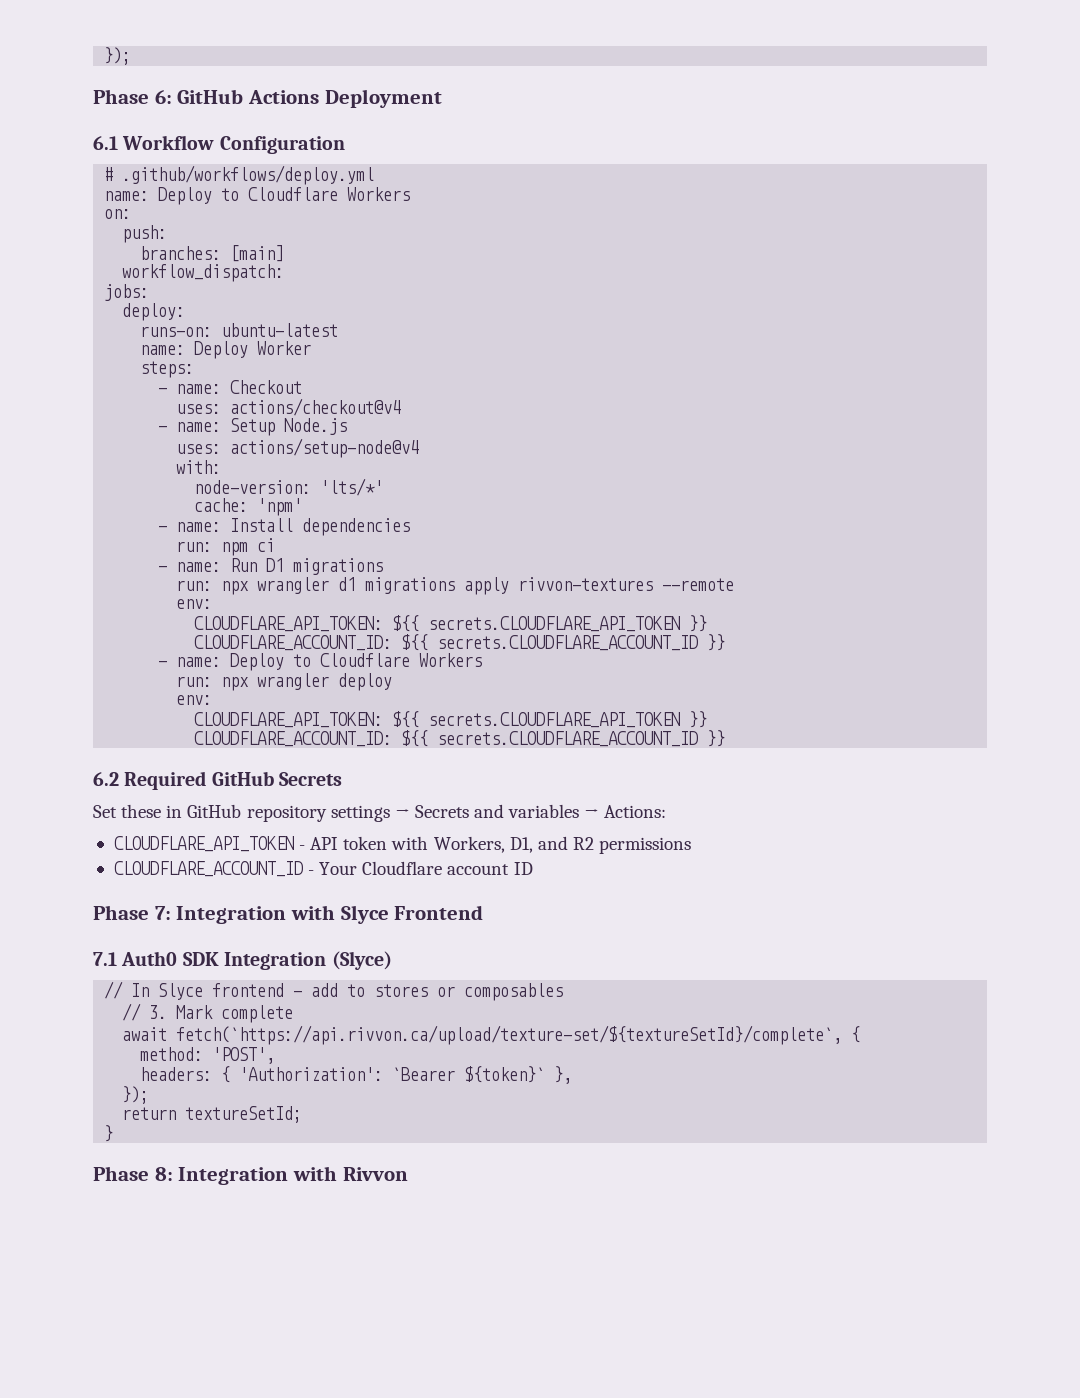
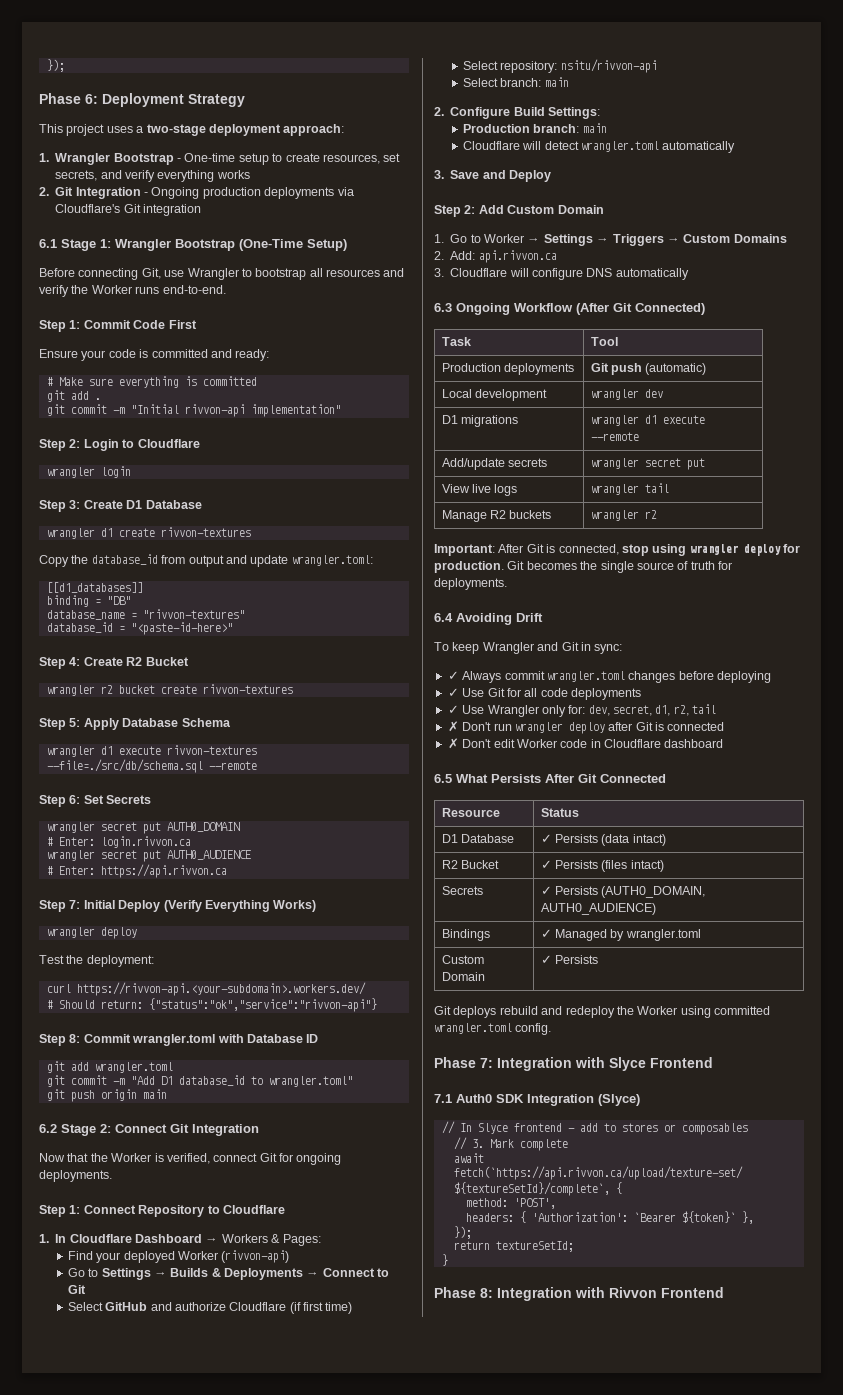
[177,89,320,104] GitHub Actions -> (98, 99) none
[93,135,345,154] [104,165,375,185] [104,187,411,205] [104,209,132,219] [122,225,168,243] [140,245,285,262] [122,264,285,282] [104,284,150,301] [122,303,186,321] [140,323,339,337] [140,341,312,359] [140,361,195,378] [158,380,303,394] [176,398,402,416] [158,418,348,436] [176,438,420,458] [176,460,222,474] [194,478,384,496] [194,498,303,516] [158,518,411,536] [176,538,276,556] [158,558,384,575] [176,577,735,595] [176,599,213,609] [194,615,708,632] [194,634,726,651] [158,653,483,671] [176,673,393,691] [176,695,213,705] [194,711,708,728] [194,730,726,747] [93,771,343,790] [93,804,667,822] [113,836,692,854] [113,861,533,877] // 6.1 Workflow Configuration // # .github/workflows/deploy.yml // name: Deploy to Cloudflare Workers // on: // push: // branches: [main] // workflow_dispatch: // jobs: // deploy: // runs-on: ubuntu-latest // name: Deploy Worker // steps: // - name: Checkout // uses: actions/checkout@v4 // - name: Setup Node.js // uses: actions/setup-node@v4 // with: // node-version: 'lts/*' // cache: 'npm' // - name: Install dependencies // run: npm ci // - name: Run D1 migrations // run: npx wrangler d1 migrations apply rivvon-textures --remote // env: // CLOUDFLARE_API_TOKEN: ${{ secrets.CLOUDFLARE_API_TOKEN }} // CLOUDFLARE_ACCOUNT_ID: ${{ secrets.CLOUDFLARE_ACCOUNT_ID }} // - name: Deploy to Cloudflare Workers // run: npx wrangler deploy // env: // CLOUDFLARE_API_TOKEN: ${{ secrets.CLOUDFLARE_API_TOKEN }} // CLOUDFLARE_ACCOUNT_ID: ${{ secrets.CLOUDFLARE_ACCOUNT_ID }} // 6.2 Required GitHub Secrets // Set these in GitHub repository settings → Secrets and variables → Actions: // CLOUDFLARE_API_TOKEN - API token with Workers, D1, and R2 permissions // CLOUDFLARE_ACCOUNT_ID - Your Cloudflare account ID -> [188,94,245,107] [39,124,345,136] [39,153,401,165] [55,170,250,182] [39,187,354,199] [55,204,201,216] [39,239,347,251] [39,268,405,280] [39,285,226,297] [39,320,197,332] [39,349,270,361] [46,376,257,388] [46,390,101,402] [46,404,341,417] [39,439,200,451] [46,466,131,478] [39,500,202,512] [46,527,251,539] [39,554,373,567] [46,582,143,593] [46,595,131,607] [46,609,245,620] [46,622,233,635] [39,657,189,669] [46,684,293,696] [39,718,231,730] [46,745,257,757] [46,759,257,773] [39,795,152,807] [46,822,240,834] [46,836,191,848] [46,850,251,862] [46,864,227,878] [39,900,317,912] [46,927,137,939] [39,955,154,967] [46,982,366,996] [46,998,377,1012] [39,1034,319,1046] [46,1061,173,1073] [46,1075,353,1087] [46,1089,167,1102] [39,1124,259,1136] [39,1153,342,1165] [39,1170,112,1182] [39,1205,285,1217] [39,1234,321,1246] [67,1250,290,1263] [67,1268,390,1280] [67,1285,86,1294] [67,1302,353,1314] [462,59,657,73] [462,77,569,87] [434,107,600,119] [462,123,607,133] [462,141,736,153] [434,170,551,182] [434,205,604,217] [434,234,787,246] [434,250,557,263] [434,268,689,280] [434,303,705,315] [441,337,471,346] [590,337,618,346] [441,363,574,375] [590,363,707,375] [441,389,547,401] [590,389,663,400] [441,415,518,427] [590,415,705,426] [590,432,639,441] [441,458,547,470] [590,458,705,470] [441,484,518,496] [590,483,669,495] [441,510,552,522] [590,510,657,521] [434,544,800,556] [434,561,732,573] [434,578,507,590] [434,613,543,625] [434,642,623,654] [447,671,771,683] [447,688,641,700] [447,704,717,717] [447,721,725,734] [447,738,724,749] [434,774,666,783] [441,808,500,817] [540,808,579,817] [441,834,514,843] [540,834,666,846] [441,860,499,869] [540,860,664,872] [441,886,483,895] [540,886,706,898] [540,903,656,915] [441,929,490,941] [540,929,701,941] [441,955,484,964] [441,972,485,981] [540,955,598,964] [434,1006,770,1018] [434,1023,552,1035] Strategy // This project uses a two-stage deployment approach: // 1. Wrangler Bootstrap - One-time setup to create resources, set secrets, and verify everything works // 2. Git Integration - Ongoing production deployments via Cloudflare's Git integration // 6.1 Stage 1: Wrangler Bootstrap (One-Time Setup) // Before connecting Git, use Wrangler to bootstrap all resources and verify the Worker runs end-to-end. // Step 1: Commit Code First // Ensure your code is committed and ready: // # Make sure everything is committed // git add . // git commit -m "Initial rivvon-api implementation" // Step 2: Login to Cloudflare // wrangler login // Step 3: Create D1 Database // wrangler d1 create rivvon-textures // Copy the database_id from output and update wrangler.toml: // [[d1_databases]] // binding = "DB" // database_name = "rivvon-textures" // database_id = "<paste-id-here>" // Step 4: Create R2 Bucket // wrangler r2 bucket create rivvon-textures // Step 5: Apply Database Schema // wrangler d1 execute rivvon-textures --file=./src/db/schema.sql --remote // Step 6: Set Secrets // wrangler secret put AUTH0_DOMAIN // # Enter: login.rivvon.ca // wrangler secret put AUTH0_AUDIENCE // # Enter: https://api.rivvon.ca // Step 7: Initial Deploy (Verify Everything Works) // wrangler deploy // Test the deployment: // curl https://rivvon-api.<your-subdomain>.workers.dev/ // # Should return: {"status":"ok","service":"rivvon-api"} // Step 8: Commit wrangler.toml with Database ID // git add wrangler.toml // git commit -m "Add D1 database_id to wrangler.toml" // git push origin main // 6.2 Stage 2: Connect Git Integration // Now that the Worker is verified, connect Git for ongoing deployments. // Step 1: Connect Repository to Cloudflare // 1. In Cloudflare Dashboard → Workers & Pages: // Find your deployed Worker (rivvon-api) // Go to Settings → Builds & Deployments → Connect to Git // Select GitHub and authorize Cloudflare (if first time) // Select repository: nsitu/rivvon-api // Select branch: main // 2. Configure Build Settings: // Production branch: main // Cloudflare will detect wrangler.toml automatically // 3. Save and Deploy // Step 2: Add Custom Domain // 1. Go to Worker → Settings → Triggers → Custom Domains // 2. Add: api.rivvon.ca // 3. Cloudflare will configure DNS automatically // 6.3 Ongoing Workflow (After Git Connected) // Task | Tool // Production deployments | Git push (automatic) // Local development | wrangler dev // D1 migrations | wrangler d1 execute --remote // Add/update secrets | wrangler secret put // View live logs | wrangler tail // Manage R2 buckets | wrangler r2 // Important: After Git is connected, stop using wrangler deploy for production. Git becomes the single source of truth for deployments. // 6.4 Avoiding Drift // To keep Wrangler and Git in sync: // ✓ Always commit wrangler.toml changes before deploying // ✓ Use Git for all code deployments // ✓ Use Wrangler only for: dev, secret, d1, r2, tail // ✗ Don't run wrangler deploy after Git is connected // ✗ Don't edit Worker code in Cloudflare dashboard // 6.5 What Persists After Git Connected // Resource | Status // D1 Database | ✓ Persists (data intact) // R2 Bucket | ✓ Persists (files intact) // Secrets | ✓ Persists (AUTH0_DOMAIN, AUTH0_AUDIENCE) // Bindings | ✓ Managed by wrangler.toml // Custom Domain | ✓ Persists // Git deploys rebuild and redeploy the Worker using committed wrangler.toml config.
(408, 1174) none -> [661,1287,724,1298] Frontend

